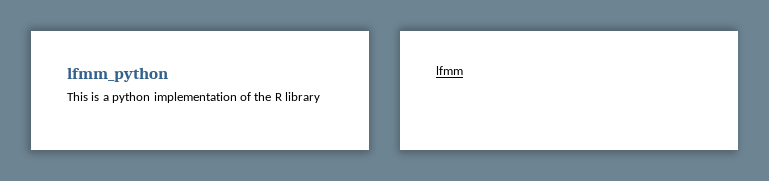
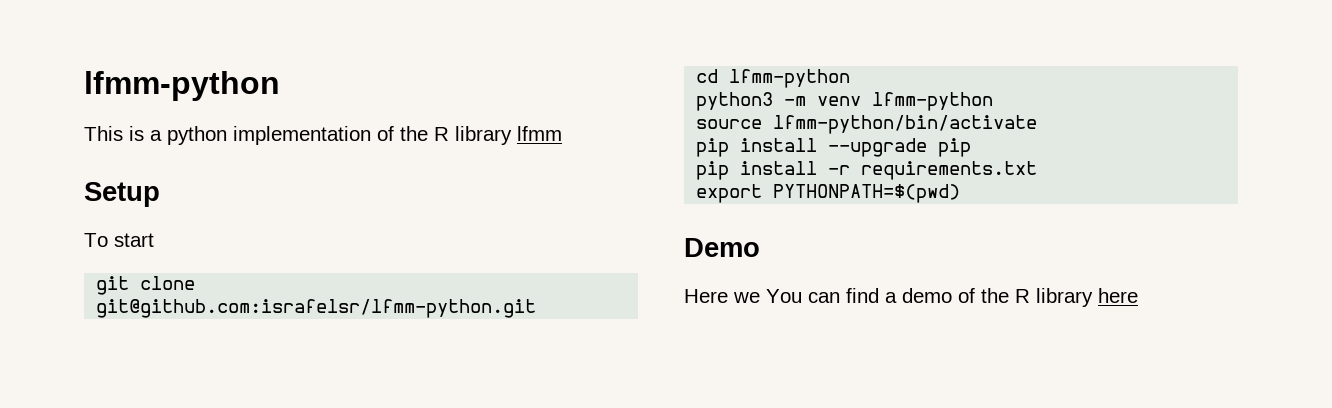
[67,67,168,82] lfmm_python -> [84,71,280,101] lfmm-python
(463, 70) none -> [84,182,160,207] [84,233,154,247] [96,276,196,295] [96,299,537,318] [696,69,851,88] [696,92,994,111] [696,115,1038,134] [696,138,972,157] [696,161,1038,180] [696,184,961,203] [684,238,760,257] [684,288,1138,307] // Setup // To start // git clone git@github.com:israfelsr/lfmm-python.git // cd lfmm-python // python3 -m venv lfmm-python // source lfmm-python/bin/activate // pip install --upgrade pip // pip install -r requirements.txt // export PYTHONPATH=$(pwd) // Demo // Here we You can find a demo of the R library here

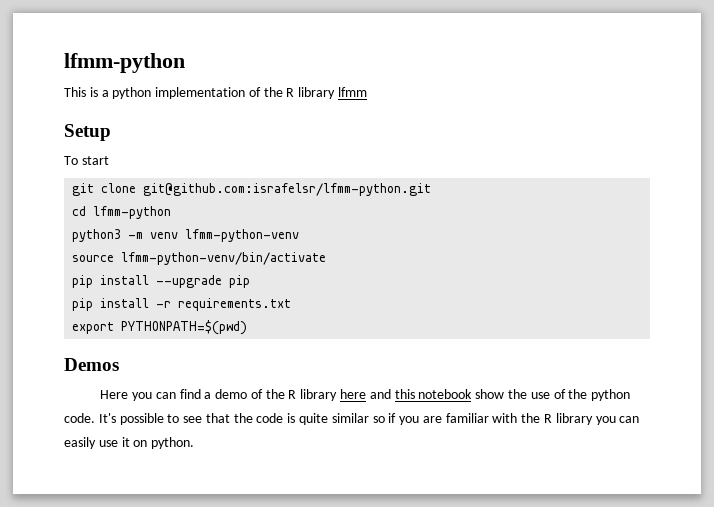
[872,92,994,111] lfmm-python -> [185,229,300,242] lfmm-python-venv
[773,115,1038,134] lfmm-python/bin/activate -> [121,252,327,265] lfmm-python-venv/bin/activate
[684,238,760,257] Demo -> [64,358,119,371] Demos
[733,289,802,303] we You -> [132,392,153,401] you
(1138, 295) none -> [369,389,631,401] [64,413,640,425] [64,437,195,449] and this notebook show the use of the python code. It's possible to see that the code is quite similar so if you are familiar with the R library you can easily use it on python.

